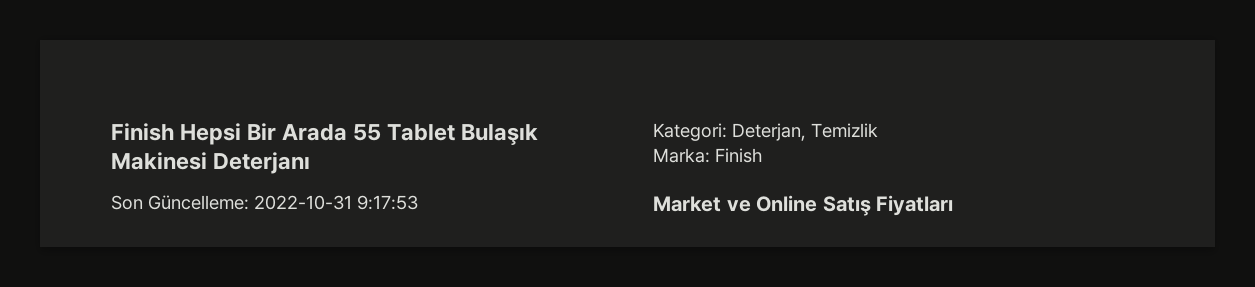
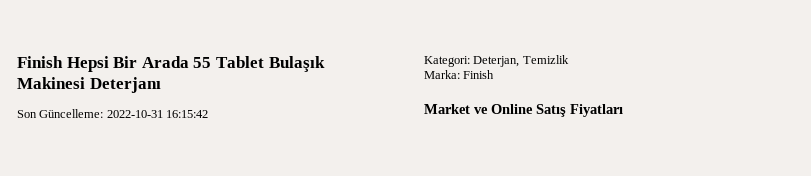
[357,195,418,210] 9:17:53 -> [166,110,209,118] 16:15:42

